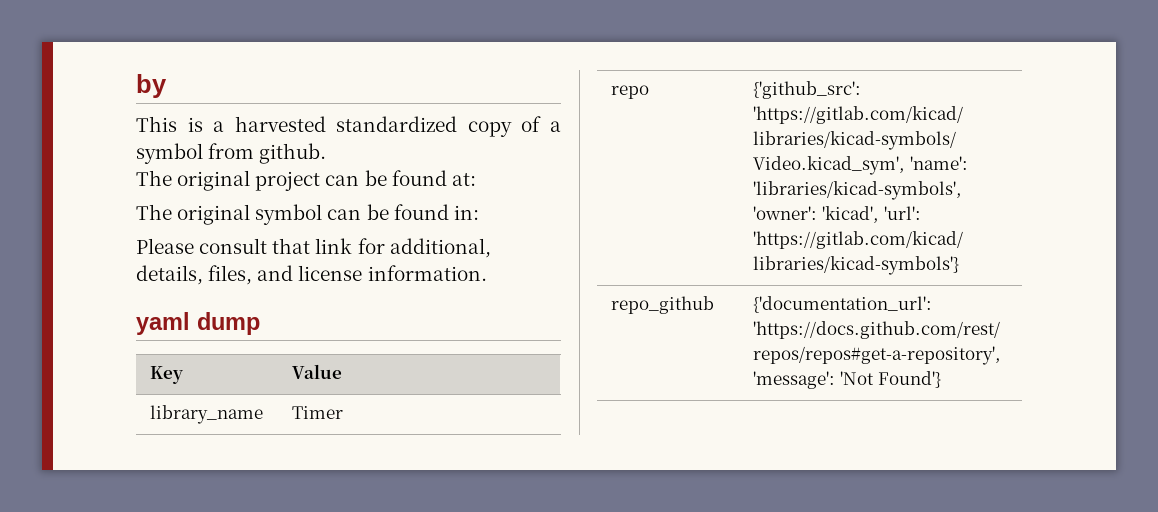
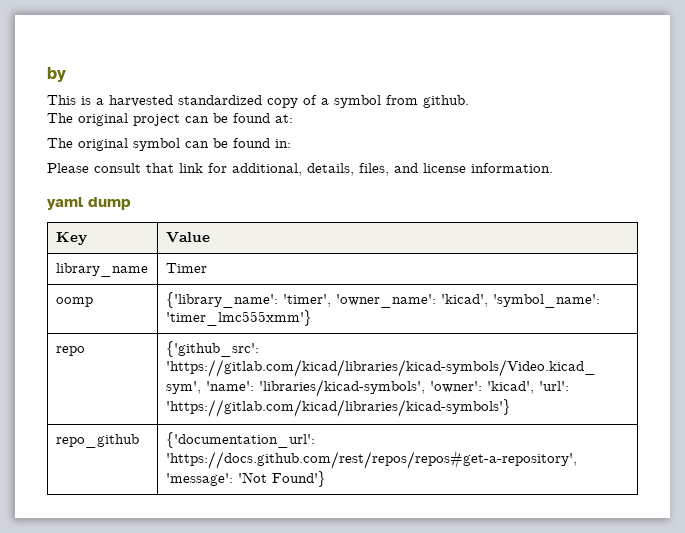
(344, 412) none -> [55,297,93,307] [165,292,600,308] [165,310,312,326] // oomp | {'library_name': 'timer', 'owner_name': 'kicad', 'symbol_name': 'timer_lmc555xmm'}

